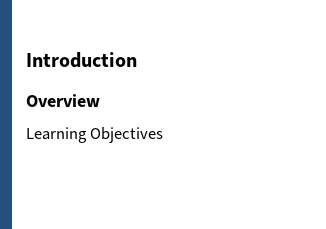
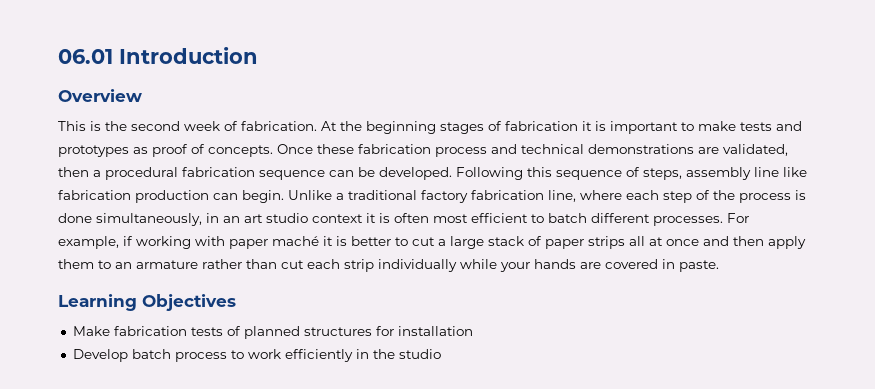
(26, 60) none -> [58,49,113,64] 06.01
[26,127,164,143] Learning Objectives -> [58,121,802,134] [58,144,788,157] [58,167,807,180] [58,190,806,203] [58,213,749,226] [58,236,806,249] [58,259,719,272] [58,294,236,311] [72,326,473,339] [72,349,441,362] This is the second week of fabrication. At the beginning stages of fabrication it is important to make tests and prototypes as proof of concepts. Once these fabrication process and technical demonstrations are validated, then a procedural fabrication sequence can be developed. Following this sequence of steps, assembly line like fabrication production can begin. Unlike a traditional factory fabrication line, where each step of the process is done simultaneously, in an art studio context it is often most efficient to batch different processes. For example, if working with paper maché it is better to cut a large stack of paper strips all at once and then apply them to an armature rather than cut each strip individually while your hands are covered in paste. // Learning Objectives // Make fabrication tests of planned structures for installation // Develop batch process to work efficiently in the studio

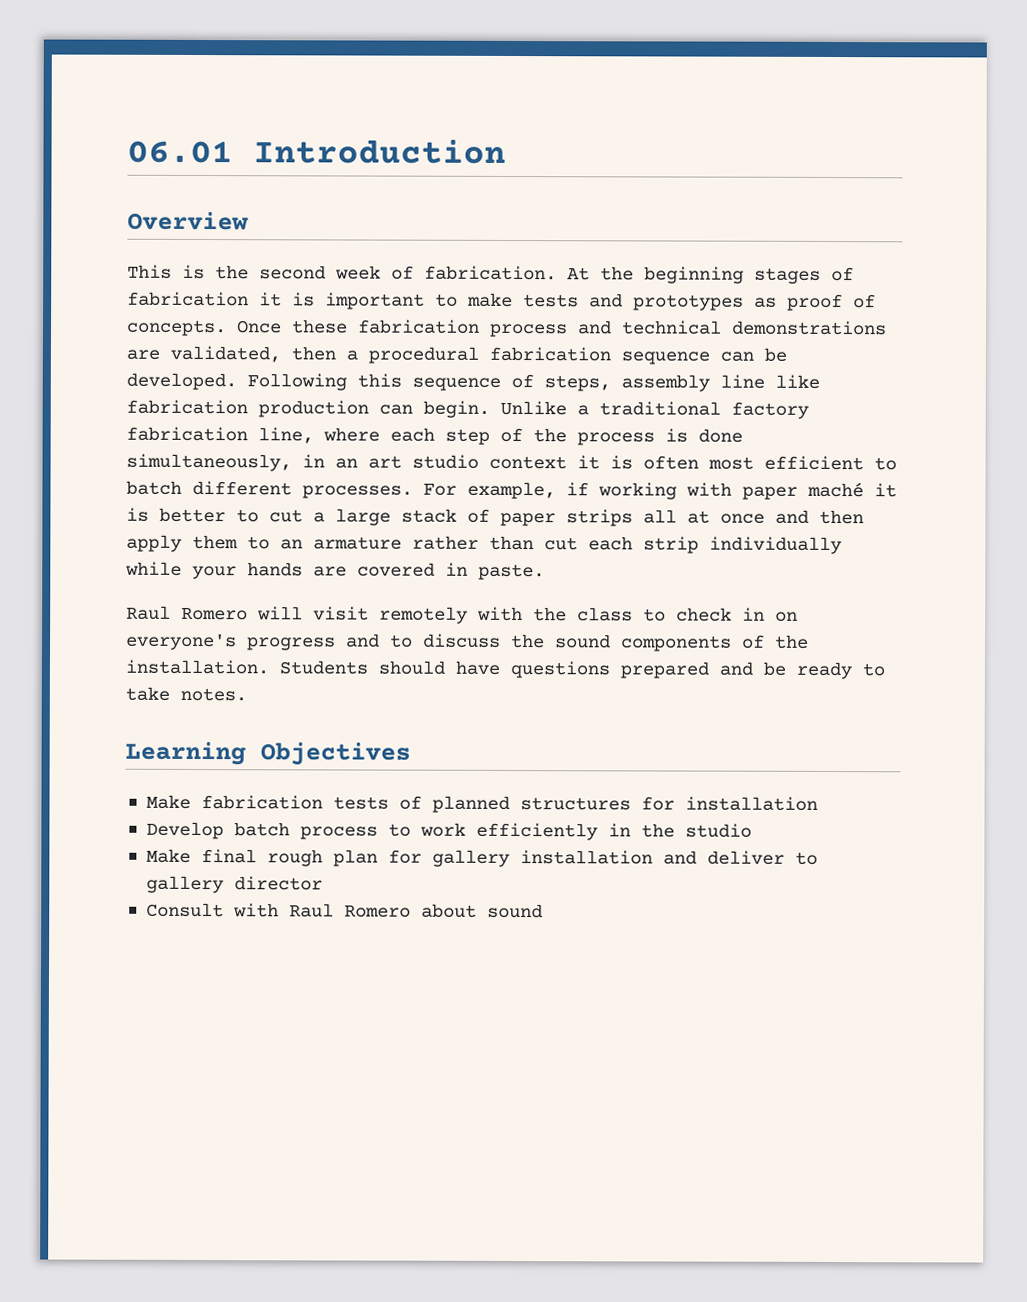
(719, 266) none -> [126,605,798,624] [126,633,809,652] [125,659,885,680] [125,686,247,702] // Raul Romero will visit remotely with the class to check in on everyone's progress and to discuss the sound components of the installation. Students should have questions prepared and be ready to take notes.
(441, 354) none -> [145,848,818,867] [145,875,323,894] [145,902,543,919] // Make final rough plan for gallery installation and deliver to gallery director // Consult with Raul Romero about sound

